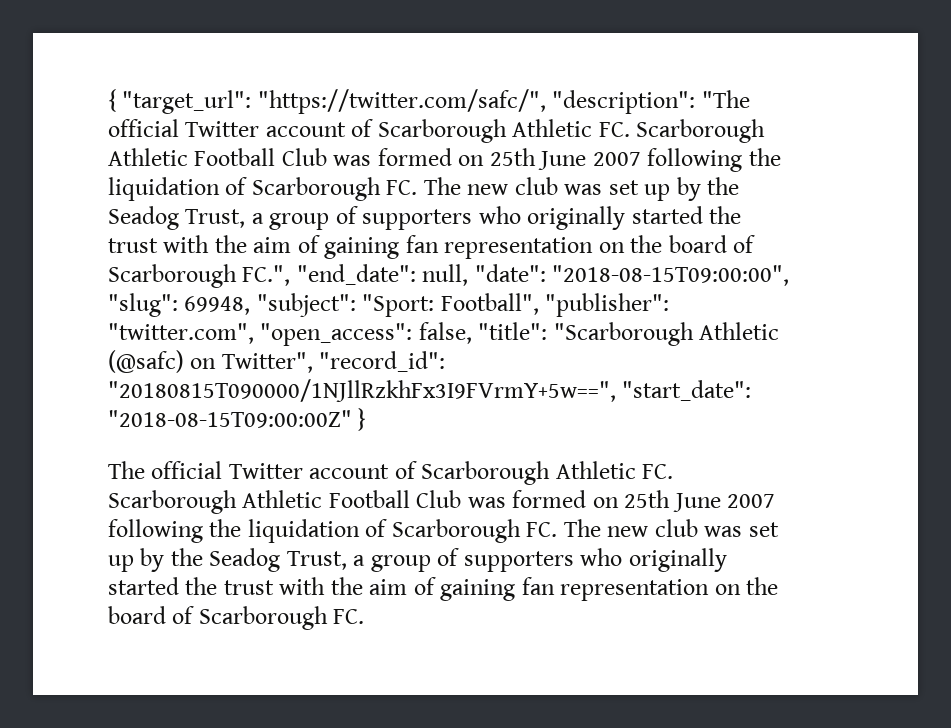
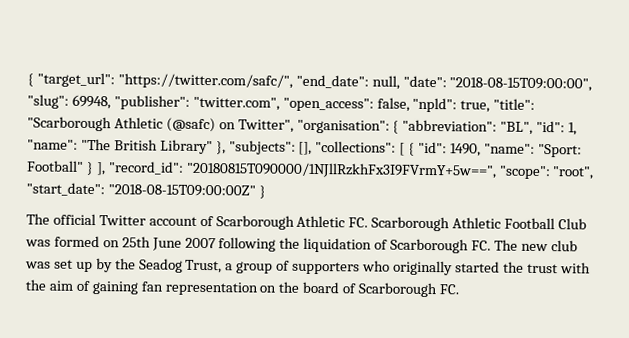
[552,90,750,114] [108,119,766,143] [108,148,781,172] [108,177,740,201] [108,206,742,230] [108,235,756,259] [108,264,291,288] "description": "The official Twitter account of Scarborough Athletic FC. Scarborough Athletic Football Club was formed on 25th June 2007 following the liquidation of Scarborough FC. The new club was set up by the Seadog Trust, a group of supporters who originally started the trust with the aim of gaining fan representation on the board of Scarborough FC.", -> (293, 81) none
[256,293,539,317] "subject": "Sport: Football", -> (111, 102) none
(472, 333) none -> [412,97,491,113] "npld": true,
[319,351,446,372] [108,379,616,402] "record_id": "20180815T090000/1NJllRzkhFx3I9FVrmY+5w==", -> [296,119,578,136] [27,138,582,158] [26,160,595,180] "organisation": { "abbreviation": "BL", "id": 1, "name": "The British Library" }, "subjects": [], "collections": [ { "id": 1490, "name": "Sport: Football" } ], "record_id": "20180815T090000/1NJllRzkhFx3I9FVrmY+5w==", "scope": "root",

